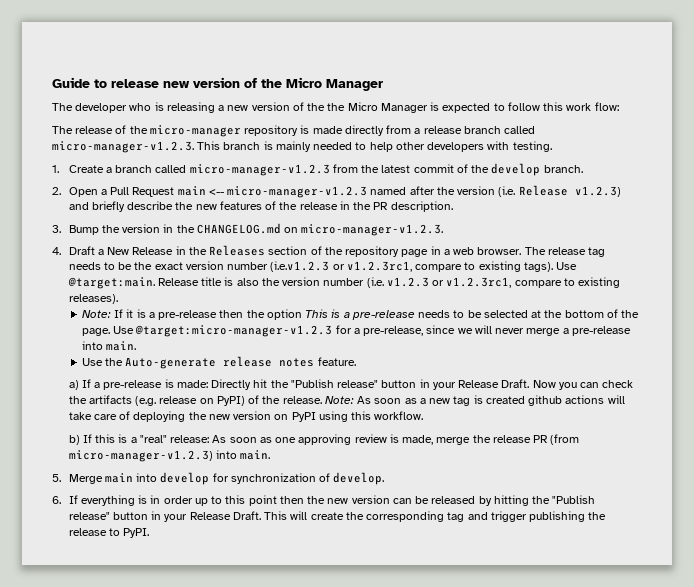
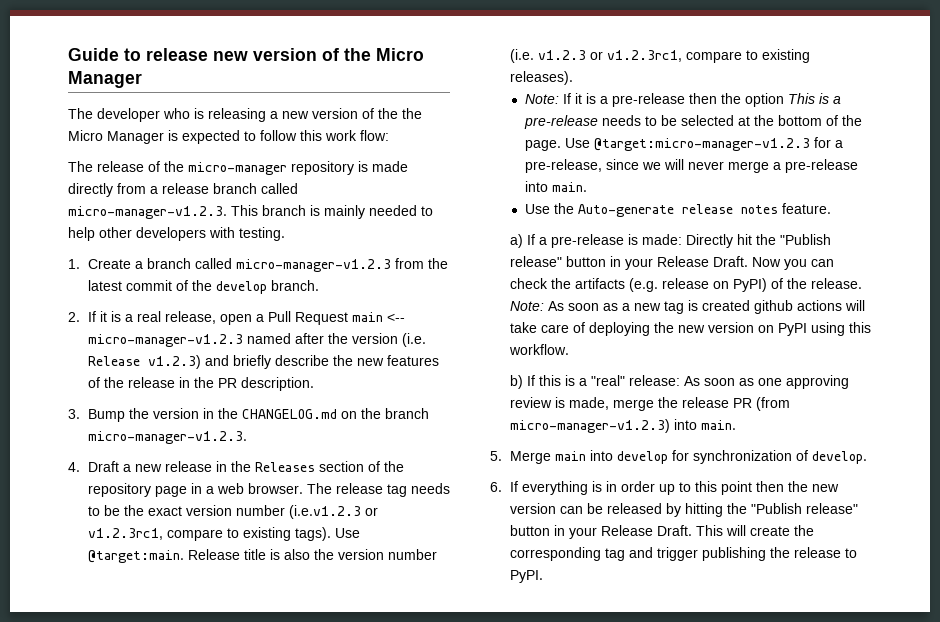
[68,187,98,197] Open -> [87,311,252,325] If it is a real release, open
(299, 230) none -> [360,408,429,419] the branch
[107,247,174,255] New Release -> [134,461,212,472] new release

